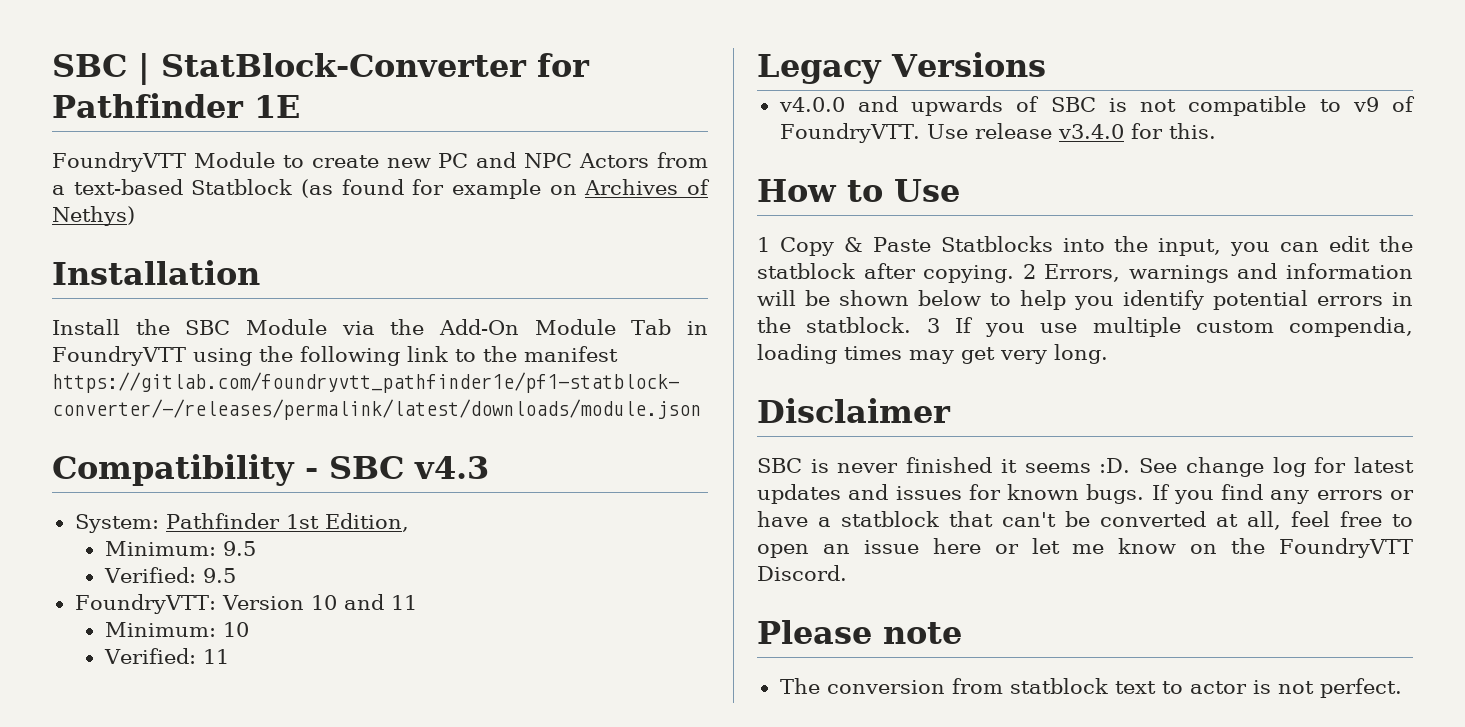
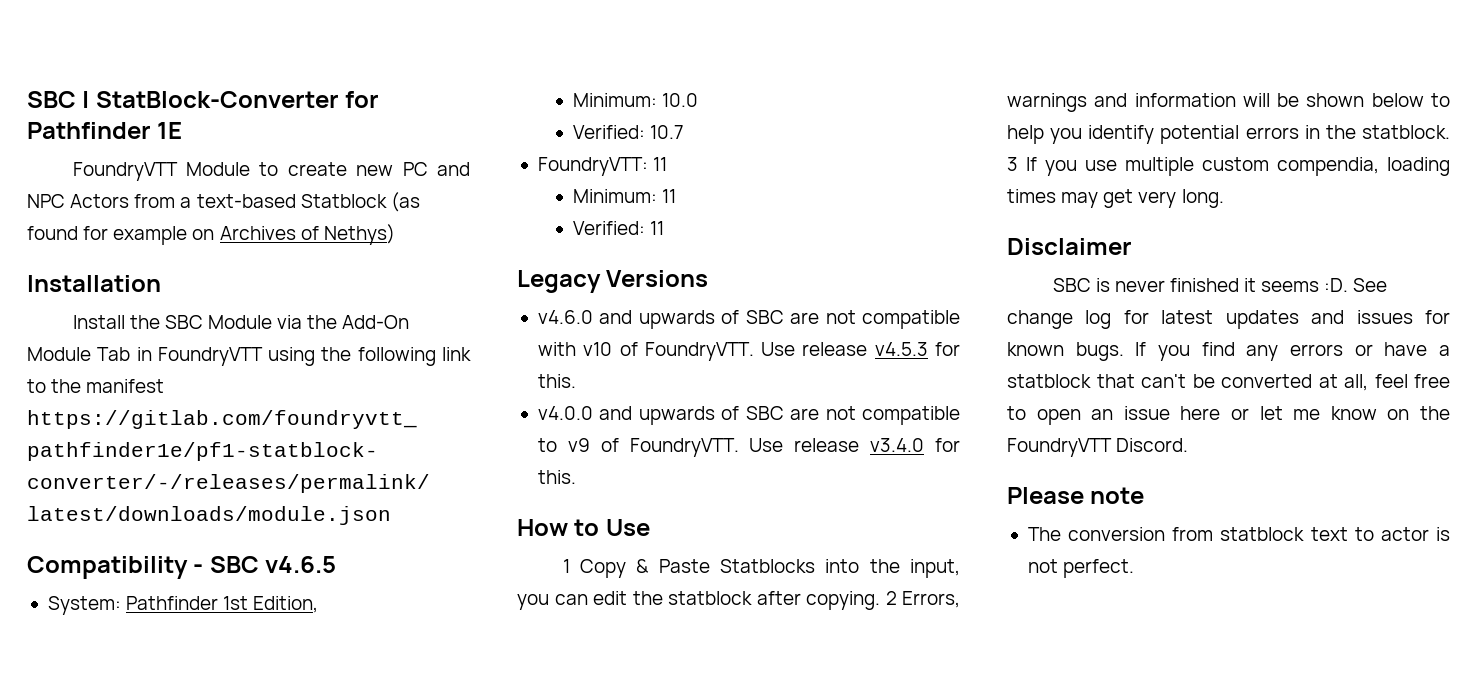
[414,456,490,479] v4.3 -> [265,556,337,573] v4.6.5
[222,541,256,556] [103,567,236,583] 9.5 // Verified: 9.5 -> [662,93,699,107] [573,125,685,139] 10.0 // Verified: 10.7
[221,594,385,610] Version 10 and -> (648, 166) none
[222,622,249,637] 10 -> [662,189,677,203] 11
(1046, 64) none -> [537,310,960,329] [537,342,960,361] [537,374,576,388] // v4.6.0 and upwards of SBC are not compatible with v10 of FoundryVTT. Use release v4.5.3 for this.
[1108,98,1127,112] is -> [790,408,820,420] are

